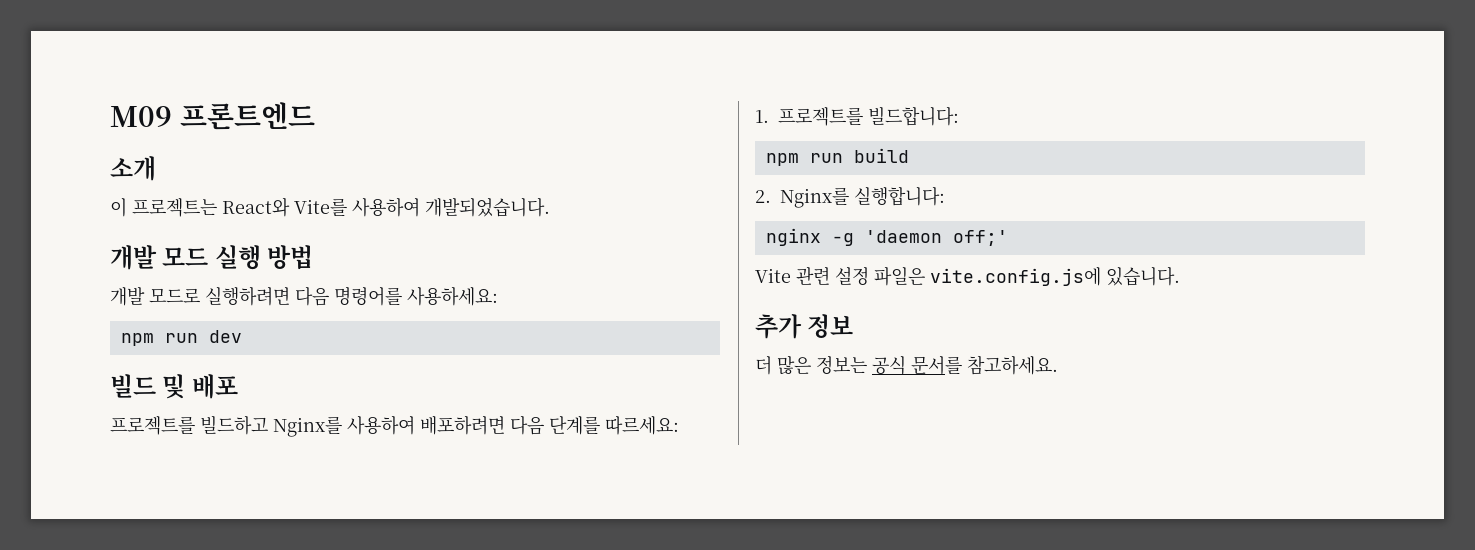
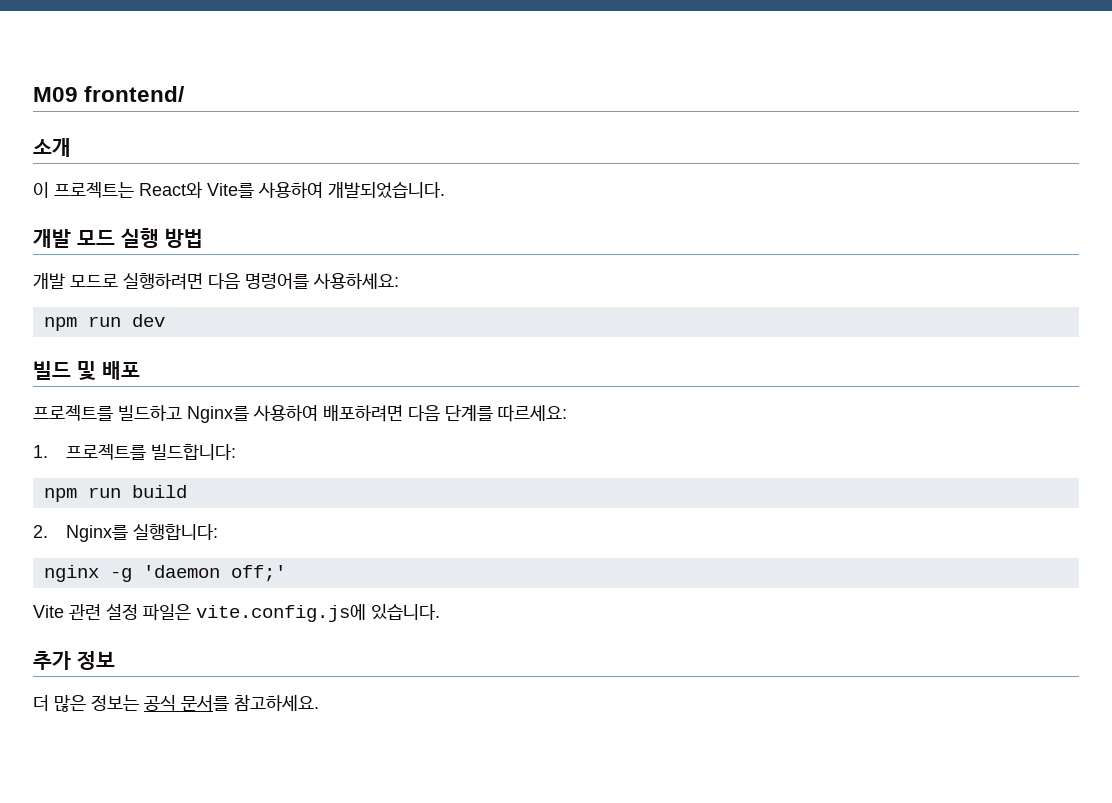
[179,102,315,130] 프론트엔드 -> [84,86,186,102] frontend/

